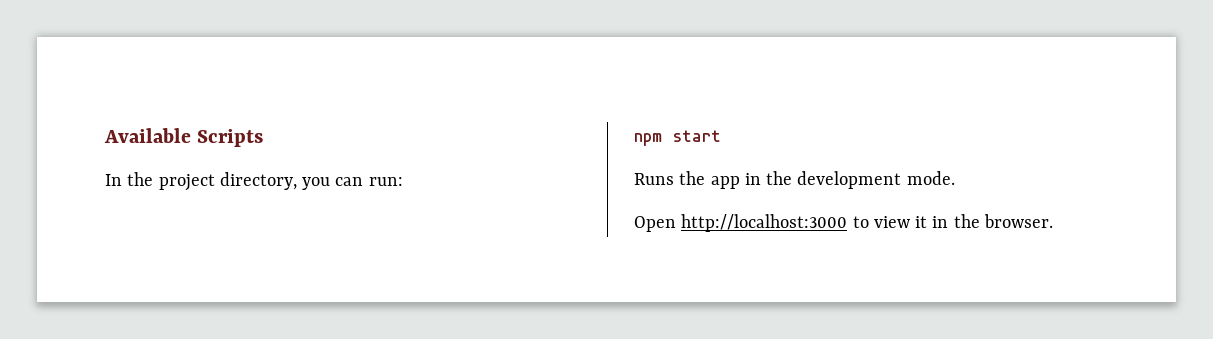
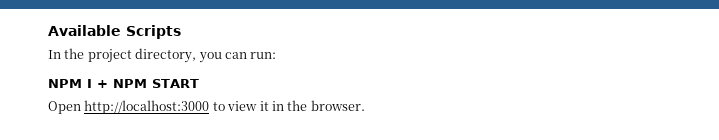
[634,130,721,146] [634,171,955,189] npm start // Runs the app in the development mode. -> [48,79,199,88] NPM I + NPM START

